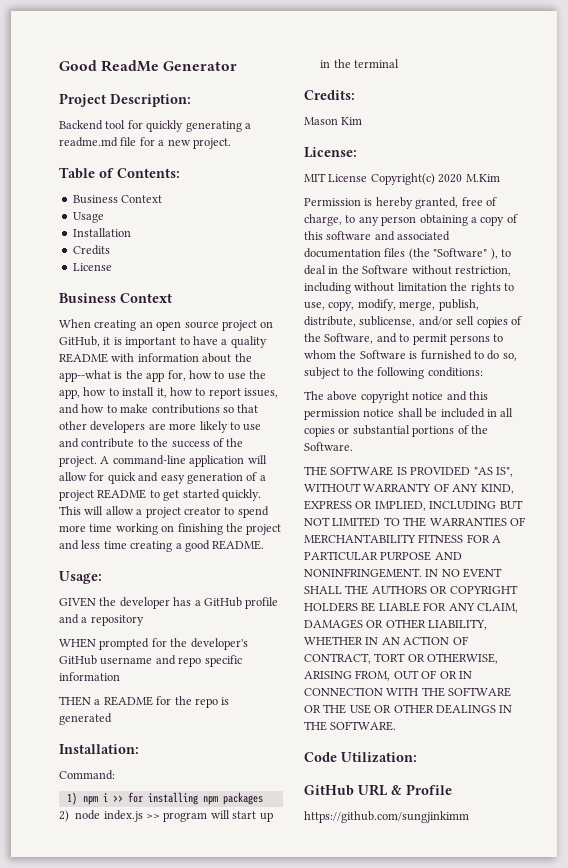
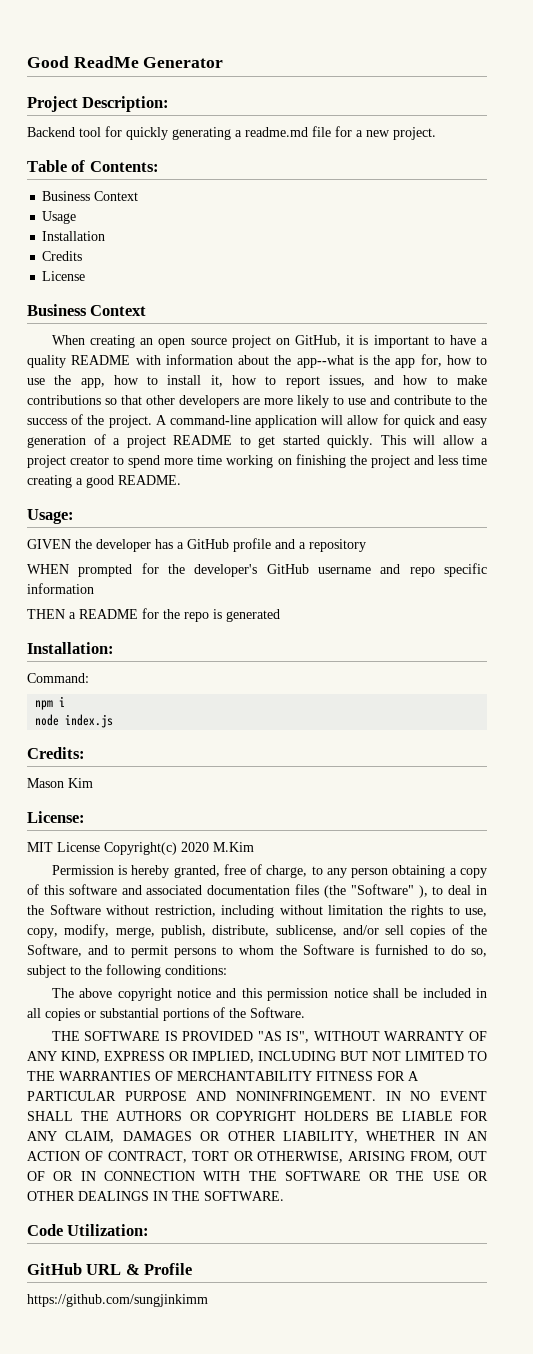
[66,792,77,805] 1) -> (89, 678) none
[112,792,263,805] [59,810,273,822] [320,59,399,68] >> for installing npm packages // 2) node index.js >> program will start up in the terminal -> [35,714,114,728] // node index.js

